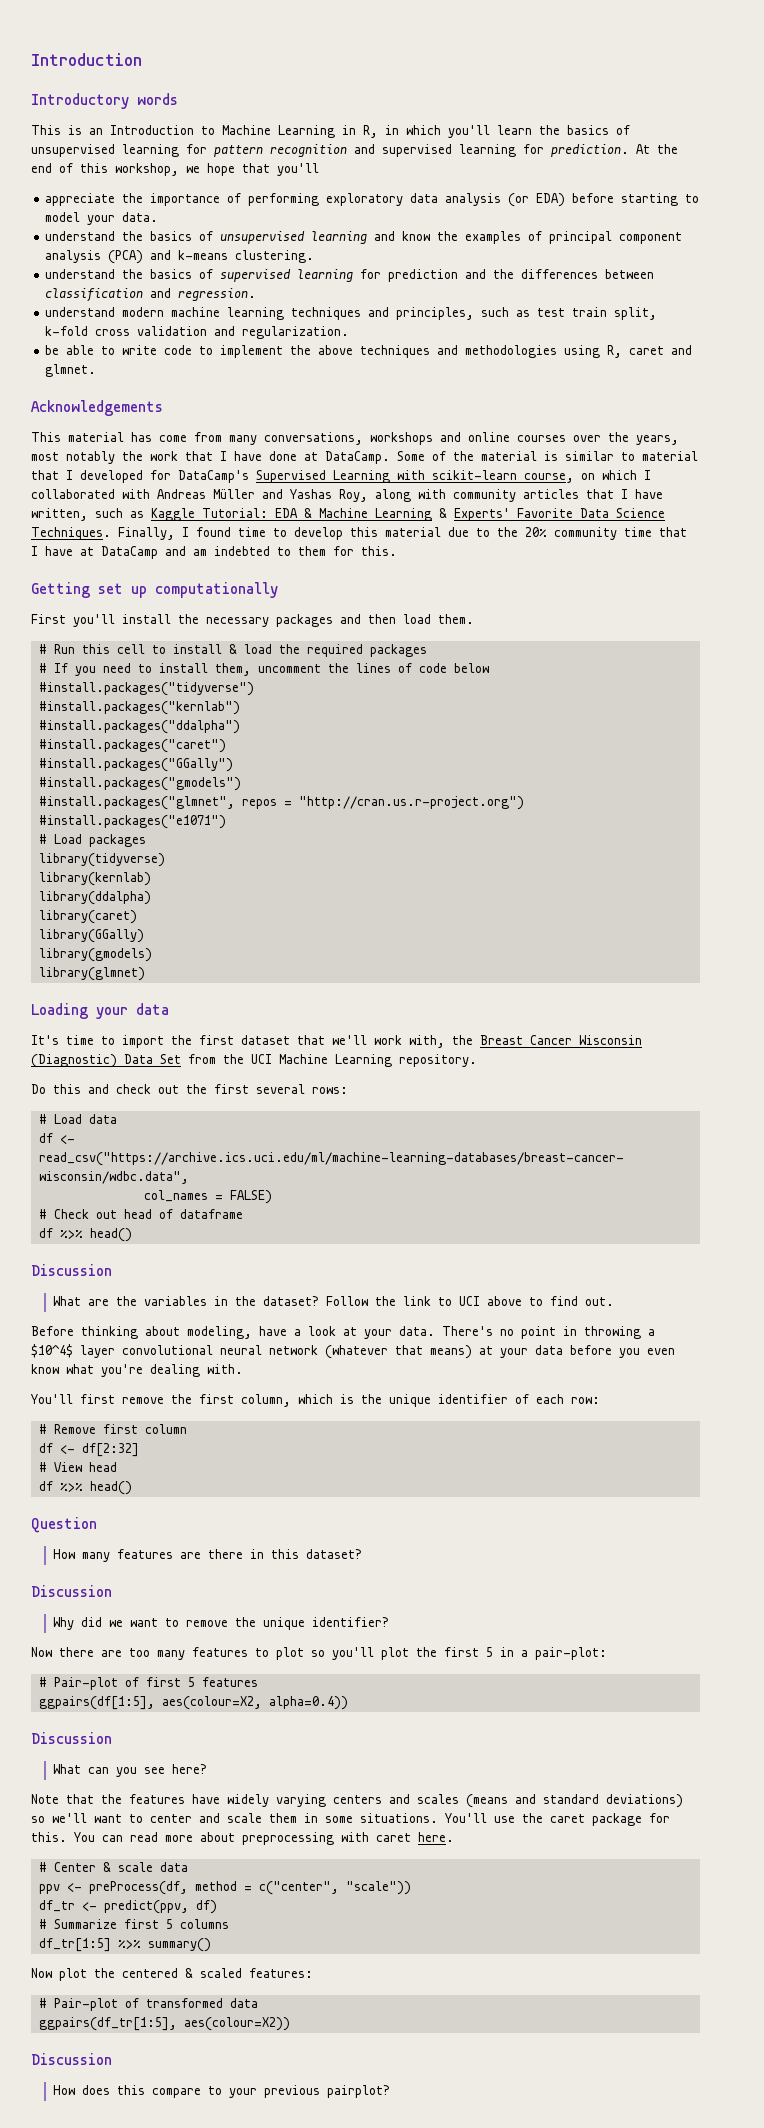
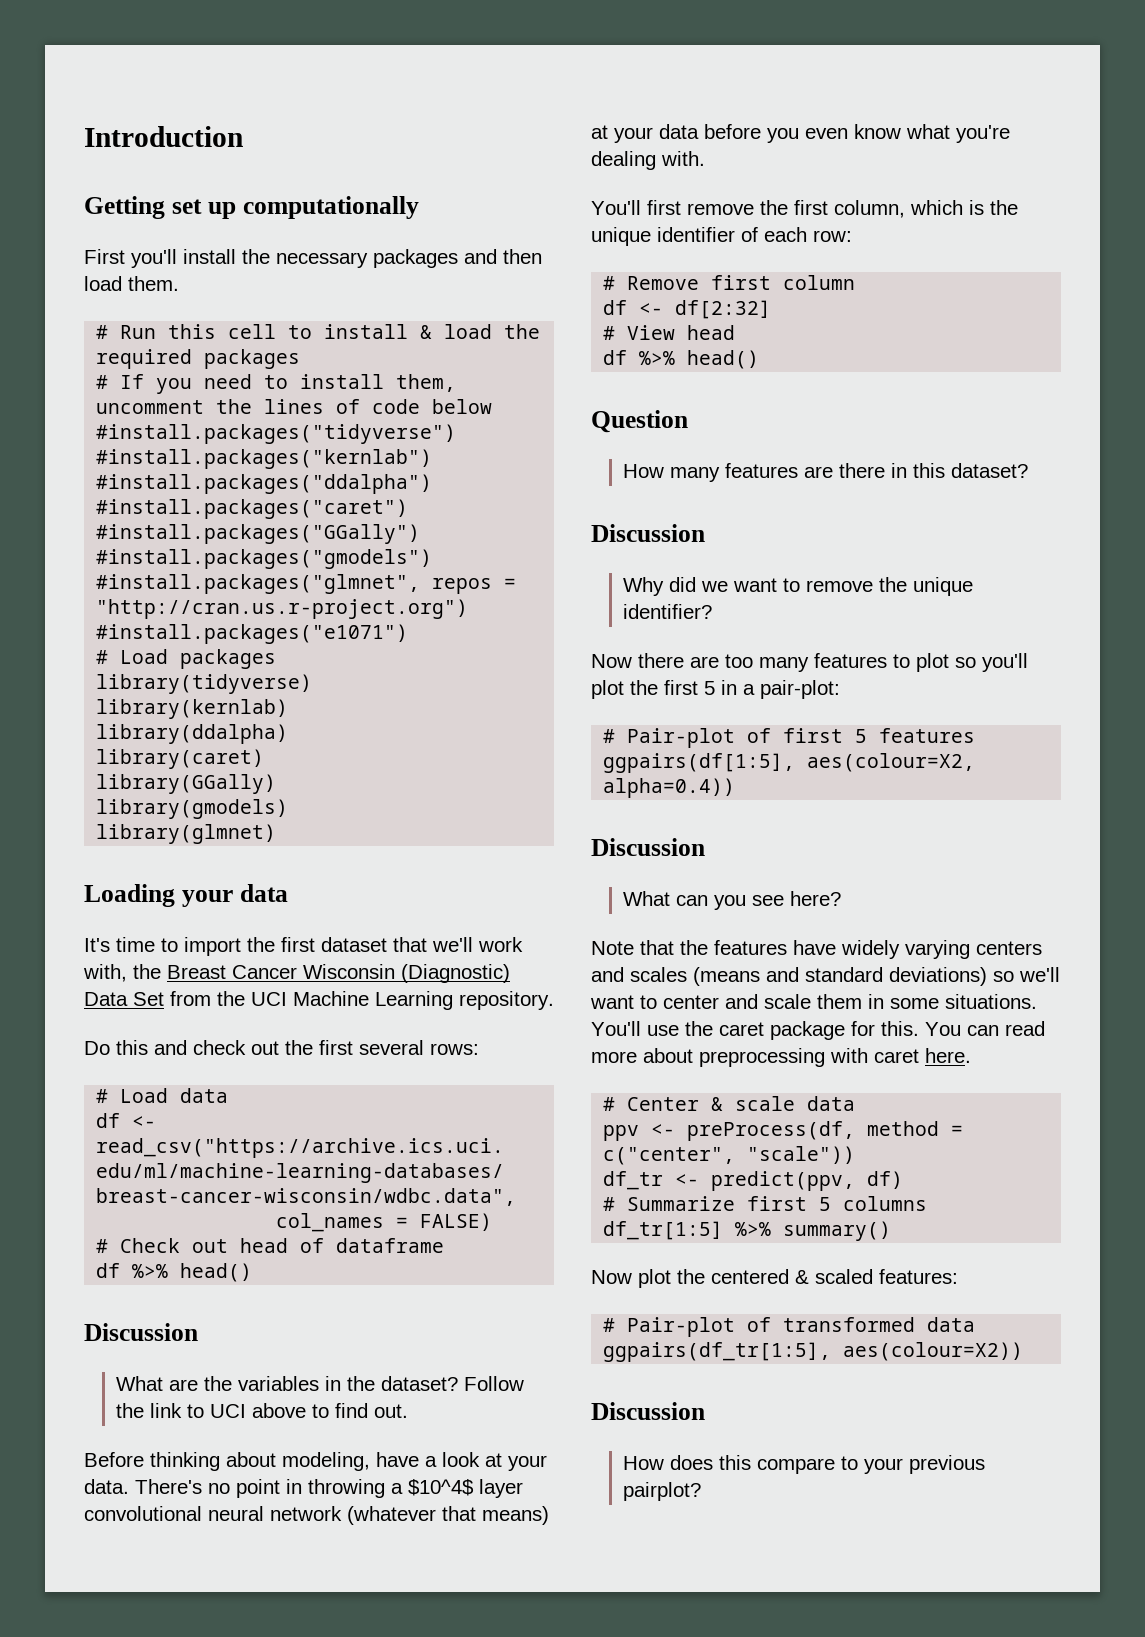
[31,53,142,66] [31,93,178,109] [31,125,630,138] [31,144,678,157] [31,163,319,176] [45,193,700,207] [45,212,159,225] [45,231,683,244] [45,250,315,264] [45,269,655,282] [45,288,257,302] [45,307,658,320] [45,326,350,339] [45,345,693,358] [45,364,97,377] [31,400,163,416] [31,432,679,445] [31,451,698,464] [31,470,651,483] [31,489,663,502] [31,508,665,521] [31,527,687,540] [31,546,397,559] Introduction // Introductory words // This is an Introduction to Machine Learning in R, in which you'll learn the basics of unsupervised learning for pattern recognition and supervised learning for prediction. At the end of this workshop, we hope that you'll // appreciate the importance of performing exploratory data analysis (or EDA) before starting to model your data. // understand the basics of unsupervised learning and know the examples of principal component analysis (PCA) and k-means clustering. // understand the basics of supervised learning for prediction and the differences between classification and regression. // understand modern machine learning techniques and principles, such as test train split, k-fold cross validation and regularization. // be able to write code to implement the above techniques and methodologies using R, caret and glmnet. // Acknowledgements // This material has come from many conversations, workshops and online courses over the years, most notably the work that I have done at DataCamp. Some of the material is similar to material that I developed for DataCamp's Supervised Learning with scikit-learn course, on which I collaborated with Andreas Müller and Yashas Roy, along with community articles that I have written, such as Kaggle Tutorial: EDA & Machine Learning & Experts' Favorite Data Science Techniques. Finally, I found time to develop this material due to the 20% community time that I have at DataCamp and am indebted to them for this. -> [84,126,243,147] Introduction

